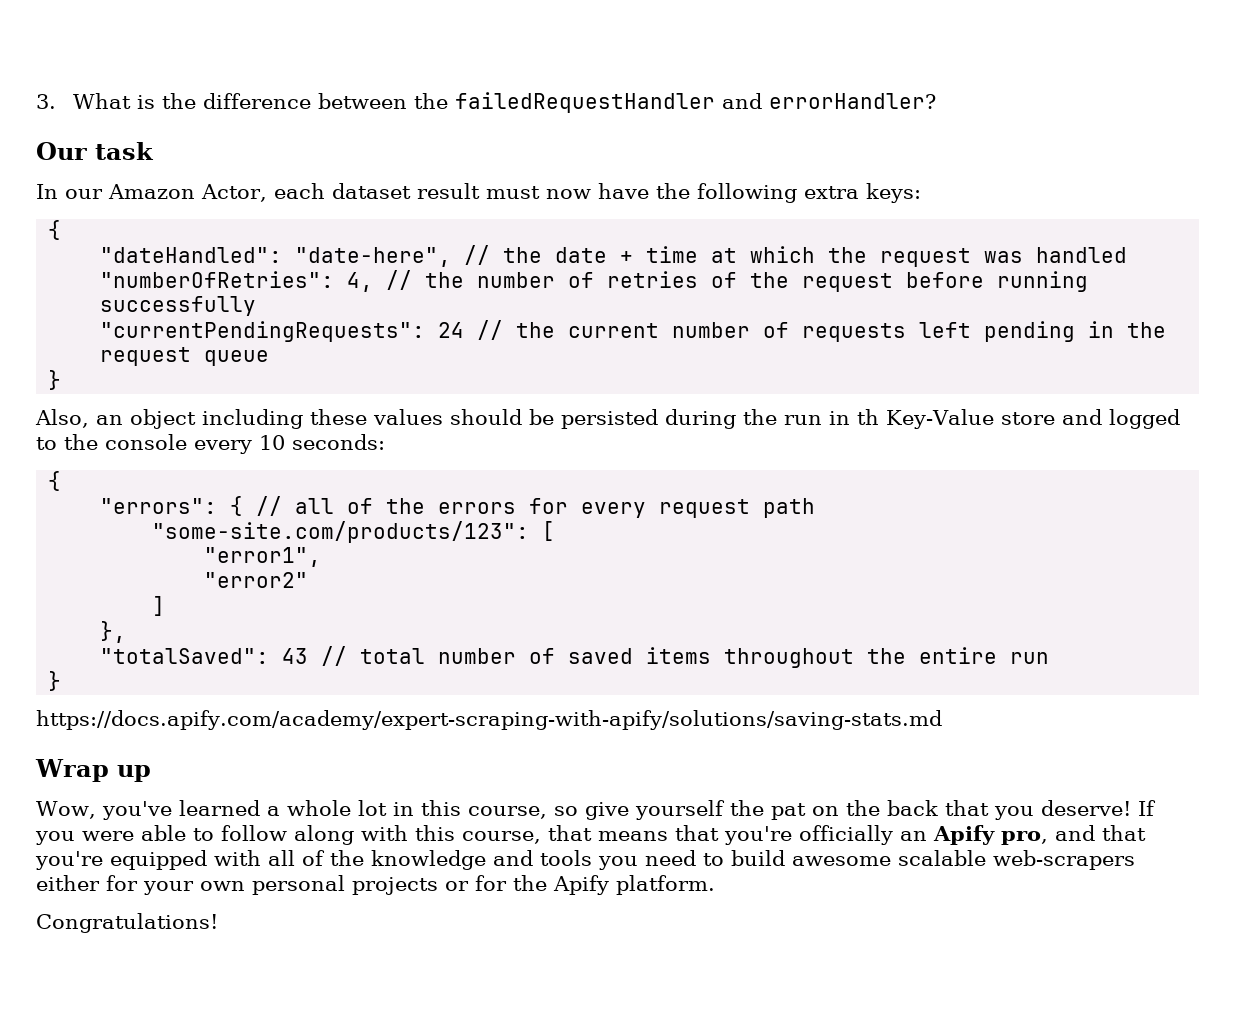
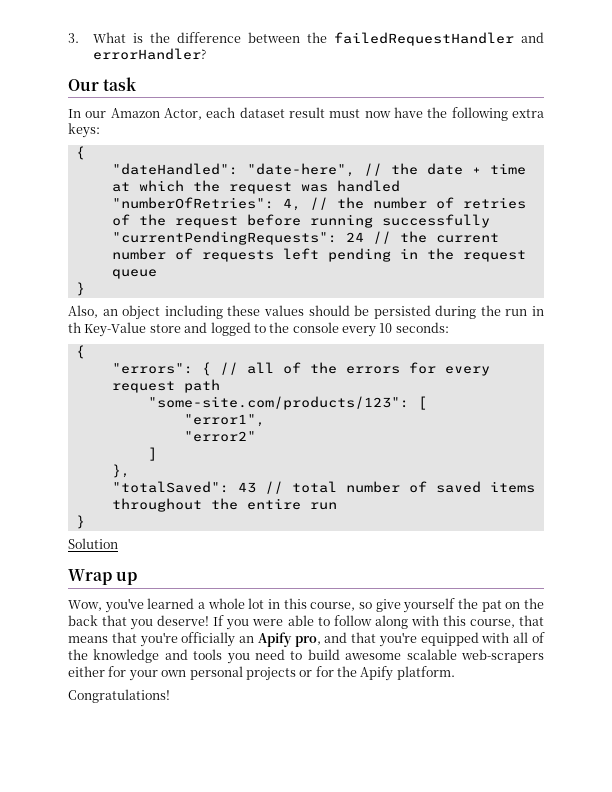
[36,710,942,730] https://docs.apify.com/academy/expert-scraping-with-apify/solutions/saving-stats.md -> [68,538,118,549] Solution

